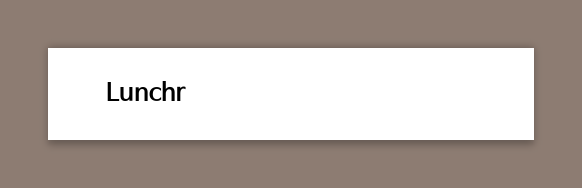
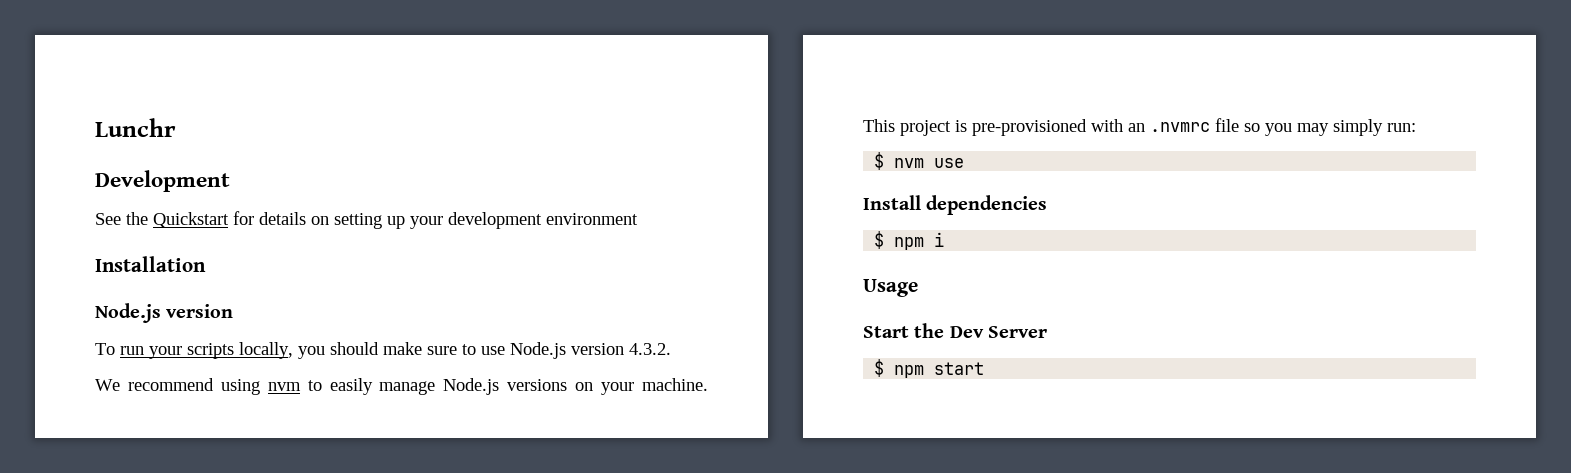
(186, 91) none -> [95,170,230,192] [95,211,638,229] [95,256,206,272] [95,303,234,323] [95,342,671,359] [95,378,709,395] [863,118,1416,136] [874,152,965,170] [863,195,1048,215] [874,231,945,250] [863,279,918,297] [863,323,1047,338] [874,359,985,378] // Development // See the Quickstart for details on setting up your development environment // Installation // Node.js version // To run your scripts locally, you should make sure to use Node.js version 4.3.2. // We recommend using nvm to easily manage Node.js versions on your machine. This project is pre-provisioned with an .nvmrc file so you may simply run: // $ nvm use // Install dependencies // $ npm i // Usage // Start the Dev Server // $ npm start

